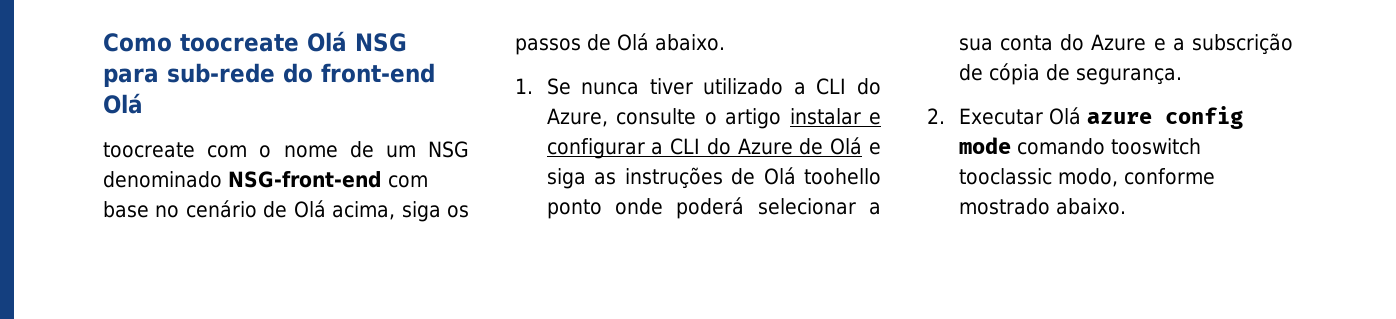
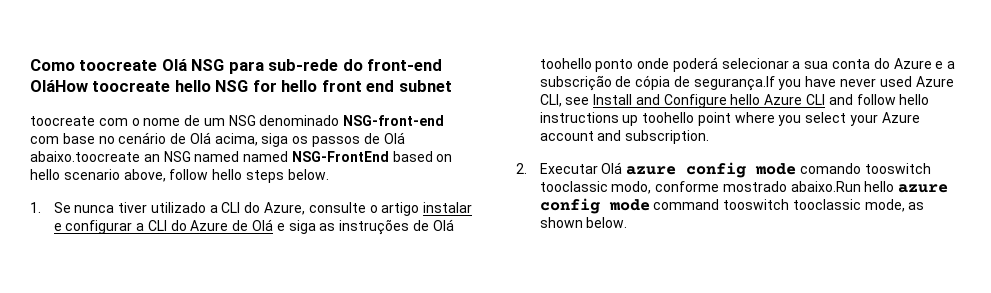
[103,93,143,114] Olá -> [30,80,452,92] OláHow toocreate hello NSG for hello front end subnet
[655,34,725,51] abaixo. -> [30,151,453,162] [30,169,329,183] abaixo.toocreate an NSG named named NSG-FrontEnd based on hello scenario above, follow hello steps below.
[1075,68,1182,85] segurança. -> [693,76,954,91] [539,94,930,108] [539,112,920,126] [539,130,710,144] segurança.If you have never used Azure CLI, see Install and Configure hello Azure CLI and follow hello instructions up toohello point where you select your Azure account and subscription.
[1055,198,1126,215] abaixo. -> [790,181,949,193] [539,198,925,214] [539,217,628,228] abaixo.Run hello azure config mode command tooswitch tooclassic mode, as shown below.

